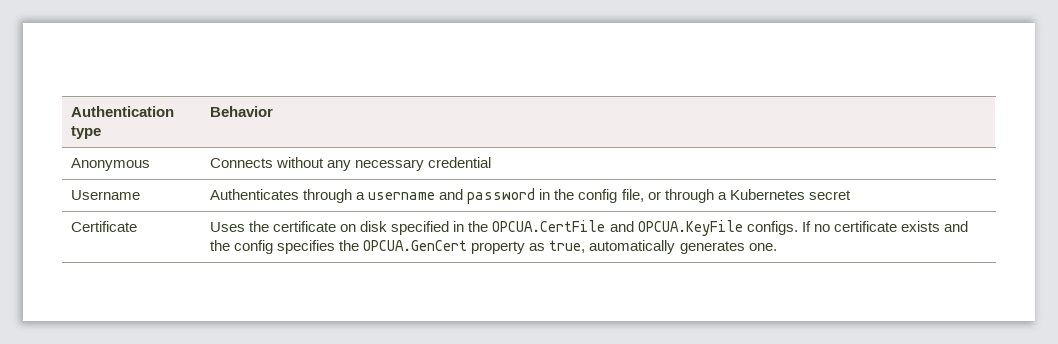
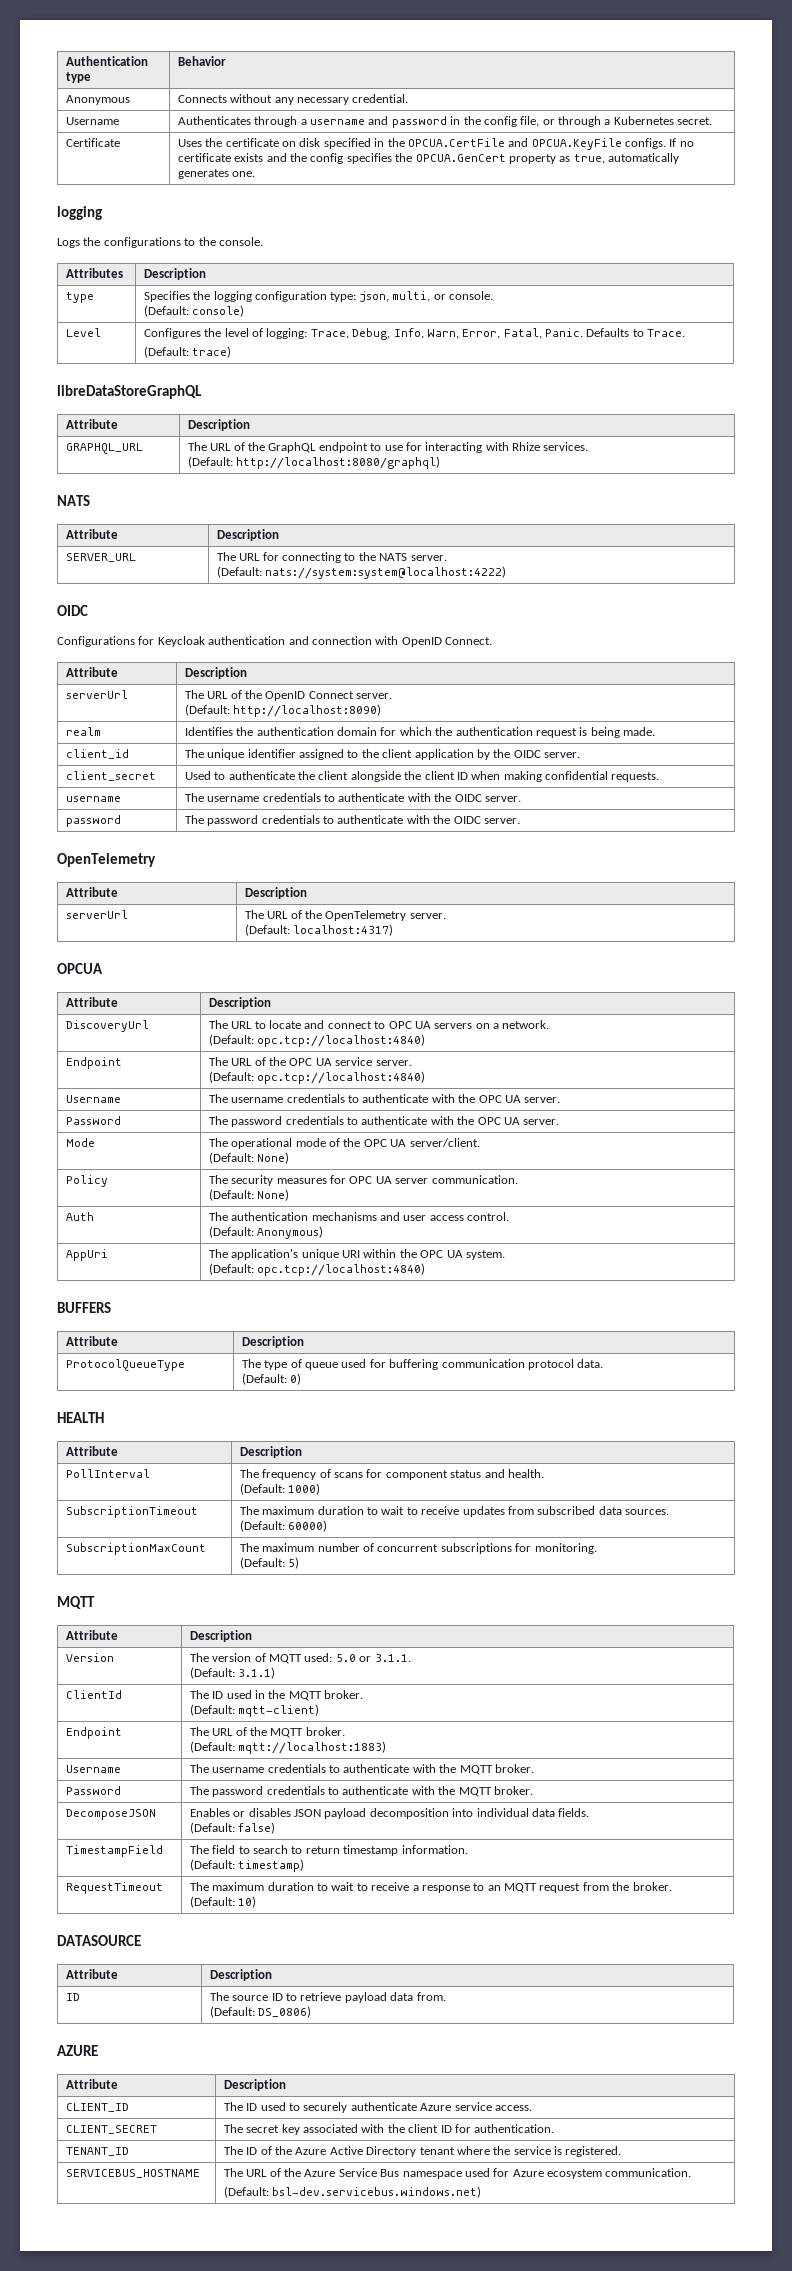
[428,157,492,168] credential -> [352,94,409,103] credential.
[808,190,851,200] secret -> [677,117,713,125] secret.
(777, 247) none -> [57,206,102,220] [57,237,263,248] [65,268,123,278] [143,268,206,280] [65,292,94,303] [143,291,493,302] [143,305,245,317] [65,328,101,337] [143,328,686,340] [143,346,232,358] [57,385,202,399] [65,419,118,429] [187,419,250,431] [65,443,143,454] [187,442,589,453] [187,456,441,469] [57,495,90,506] [65,529,118,539] [216,529,279,541] [65,553,136,562] [216,552,447,563] [216,566,507,579] [57,605,88,616] [57,636,492,647] [65,667,118,677] [184,667,247,679] [65,690,128,699] [184,690,393,701] [184,704,382,717] [65,727,101,736] [184,727,655,738] [65,749,129,759] [184,749,580,760] [65,771,156,781] [184,771,660,782] [65,796,121,802] [184,793,521,802] [65,815,121,827] [184,815,520,826] [57,853,156,867] [65,887,118,897] [244,887,307,899] [65,910,128,919] [244,910,446,921] [244,924,394,936] [57,963,103,974] [65,997,118,1007] [208,997,271,1009] [65,1020,149,1032] [208,1020,550,1029] [208,1034,426,1047] [65,1057,122,1069] [208,1057,412,1066] [208,1071,426,1084] [65,1095,121,1103] [208,1094,561,1103] [65,1116,121,1125] [208,1116,560,1127] [65,1138,95,1147] [208,1138,480,1149] [208,1152,290,1164] [65,1175,108,1187] [208,1175,518,1186] [208,1189,290,1201] [65,1212,94,1221] [208,1212,510,1221] [208,1226,324,1239] [65,1249,108,1261] [208,1249,505,1260] [208,1263,426,1276] [57,1302,111,1313] [65,1336,118,1346] [241,1336,304,1348] [65,1359,185,1371] [241,1359,604,1370] [241,1373,302,1385] [57,1412,104,1423] [65,1446,118,1456] [239,1446,302,1458] [65,1469,150,1478] [239,1469,544,1480] [239,1483,321,1495] [65,1506,198,1518] [239,1506,669,1517] [239,1520,328,1532] [65,1543,206,1555] [239,1543,597,1554] [239,1557,300,1569] [57,1596,95,1609] [65,1630,118,1640] [189,1630,252,1642] [65,1653,114,1662] [189,1653,411,1664] [189,1667,276,1679] [65,1690,122,1699] [189,1690,364,1701] [189,1704,320,1717] [65,1727,122,1739] [189,1727,345,1738] [189,1741,387,1754] [65,1765,121,1773] [189,1764,534,1775] [65,1786,121,1795] [189,1786,533,1797] [65,1809,156,1820] [189,1808,590,1819] [189,1822,276,1834] [65,1845,163,1857] [189,1845,468,1856] [189,1859,305,1872] [65,1882,163,1894] [189,1882,672,1893] [189,1896,257,1908] [57,1935,141,1946] [65,1969,118,1979] [209,1969,272,1981] [65,1993,80,2001] [209,1992,446,2003] [209,2006,312,2018] [57,2045,98,2056] [65,2079,118,2089] [223,2079,286,2091] [65,2103,129,2112] [223,2102,532,2113] [65,2125,157,2134] [223,2124,555,2135] [65,2147,129,2156] [223,2146,622,2157] [65,2169,200,2178] [223,2168,692,2179] [223,2186,482,2198] // logging // Logs the configurations to the console. // Attributes | Description // type | Specifies the logging configuration type: json, multi, or console. // (Default: console) // Level | Configures the level of logging: Trace, Debug, Info, Warn, Error, Fatal, Panic. Defaults to Trace. // (Default: trace) // libreDataStoreGraphQL // Attribute | Description // GRAPHQL_URL | The URL of the GraphQL endpoint to use for interacting with Rhize services. // (Default: http://localhost:8080/graphql) // NATS // Attribute | Description // SERVER_URL | The URL for connecting to the NATS server. // (Default: nats://system:system@localhost:4222) // OIDC // Configurations for Keycloak authentication and connection with OpenID Connect. // Attribute | Description // serverUrl | The URL of the OpenID Connect server. // (Default: http://localhost:8090) // realm | Identifies the authentication domain for which the authentication request is being made. // client_id | The unique identifier assigned to the client application by the OIDC server. // client_secret | Used to authenticate the client alongside the client ID when making confidential requests. // username | The username credentials to authenticate with the OIDC server. // password | The password credentials to authenticate with the OIDC server. // OpenTelemetry // Attribute | Description // serverUrl | The URL of the OpenTelemetry server. // (Default: localhost:4317) // OPCUA // Attribute | Description // DiscoveryUrl | The URL to locate and connect to OPC UA servers on a network. // (Default: opc.tcp://localhost:4840) // Endpoint | The URL of the OPC UA service server. // (Default: opc.tcp://localhost:4840) // Username | The username credentials to authenticate with the OPC UA server. // Password | The password credentials to authenticate with the OPC UA server. // Mode | The operational mode of the OPC UA server/client. // (Default: None) // Policy | The security measures for OPC UA server communication. // (Default: None) // Auth | The authentication mechanisms and user access control. // (Default: Anonymous) // AppUri | The application's unique URI within the OPC UA system. // (Default: opc.tcp://localhost:4840) // BUFFERS // Attribute | Description // ProtocolQueueType | The type of queue used for buffering communication protocol data. // (Default: 0) // HEALTH // Attribute | Description // PollInterval | The frequency of scans for component status and health. // (Default: 1000) // SubscriptionTimeout | The maximum duration to wait to receive updates from subscribed data sources. // (Default: 60000) // SubscriptionMaxCount | The maximum number of concurrent subscriptions for monitoring. // (Default: 5) // MQTT // Attribute | Description // Version | The version of MQTT used: 5.0 or 3.1.1. // (Default: 3.1.1) // ClientId | The ID used in the MQTT broker. // (Default: mqtt-client) // Endpoint | The URL of the MQTT broker. // (Default: mqtt://localhost:1883) // Username | The username credentials to authenticate with the MQTT broker. // Password | The password credentials to authenticate with the MQTT broker. // DecomposeJSON | Enables or disables JSON payload decomposition into individual data fields. // (Default: false) // TimestampField | The field to search to return timestamp information. // (Default: timestamp) // RequestTimeout | The maximum duration to wait to receive a response to an MQTT request from the broker. // (Default: 10) // DATASOURCE // Attribute | Description // ID | The source ID to retrieve payload data from. // (Default: DS_0806) // AZURE // Attribute | Description // CLIENT_ID | The ID used to securely authenticate Azure service access. // CLIENT_SECRET | The secret key associated with the client ID for authentication. // TENANT_ID | The ID of the Azure Active Directory tenant where the service is registered. // SERVICEBUS_HOSTNAME | The URL of the Azure Service Bus namespace used for Azure ecosystem communication. // (Default: bsl-dev.servicebus.windows.net)

